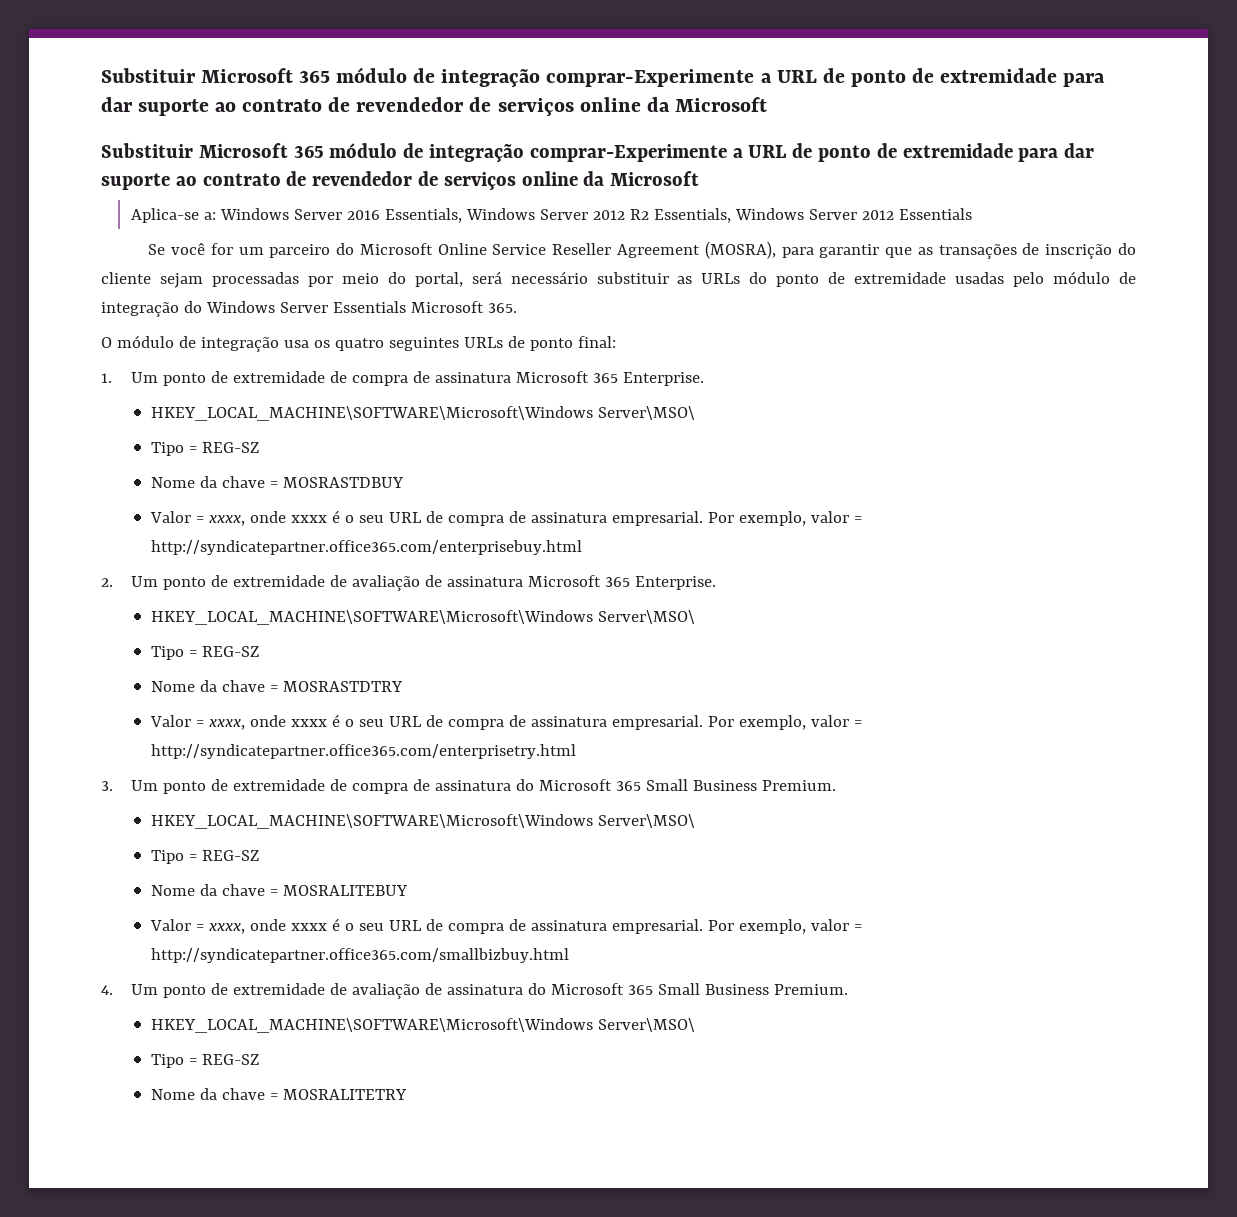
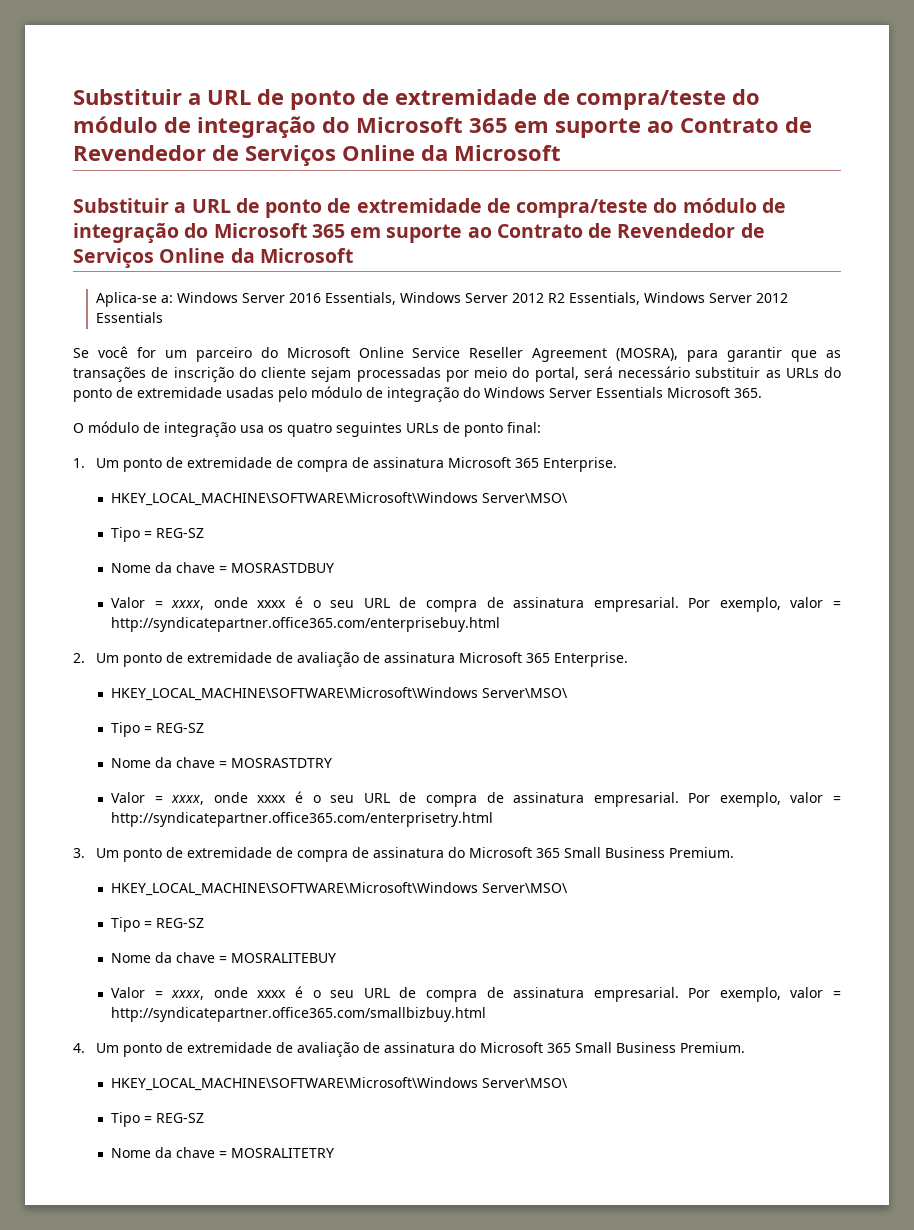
[101,67,1105,87] [101,97,767,116] [101,143,1095,162] [101,171,578,190] Substituir Microsoft 365 módulo de integração comprar-Experimente a URL de ponto de extremidade para dar suporte ao contrato de revendedor de serviços online da Microsoft // Substituir Microsoft 365 módulo de integração comprar-Experimente a URL de ponto de extremidade para dar suporte ao contrato de revendedor de serviços online -> [73,89,760,110] [73,116,812,138] [73,145,561,166] [73,198,786,218] [73,223,765,243] [73,248,226,268] Substituir a URL de ponto de extremidade de compra/teste do módulo de integração do Microsoft 365 em suporte ao Contrato de Revendedor de Serviços Online da Microsoft // Substituir a URL de ponto de extremidade de compra/teste do módulo de integração do Microsoft 365 em suporte ao Contrato de Revendedor de Serviços Online

